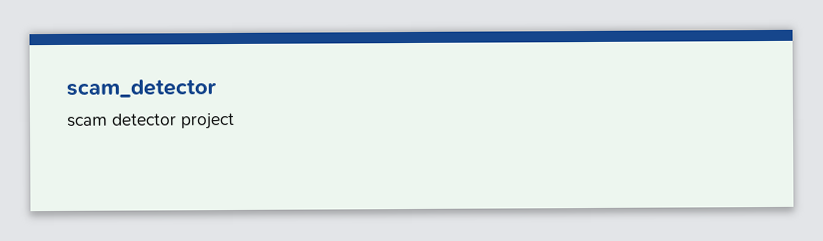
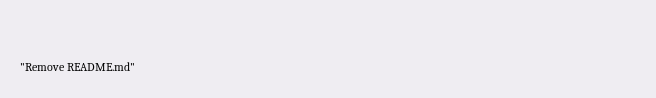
[66,79,217,98] [66,112,235,130] scam_detector // scam detector project -> [20,62,136,71] "Remove README.md"

